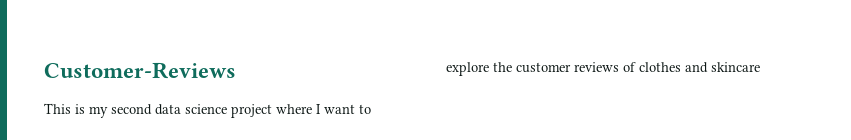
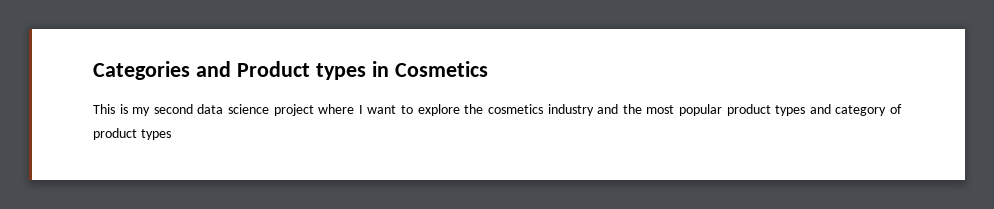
[44,62,236,79] Customer-Reviews -> [93,61,488,80] Categories and Product types in Cosmetics
[516,62,760,73] customer reviews of clothes and skincare -> [487,104,902,116] [93,128,171,140] cosmetics industry and the most popular product types and category of product types

